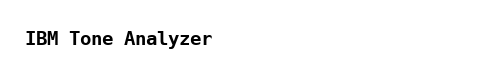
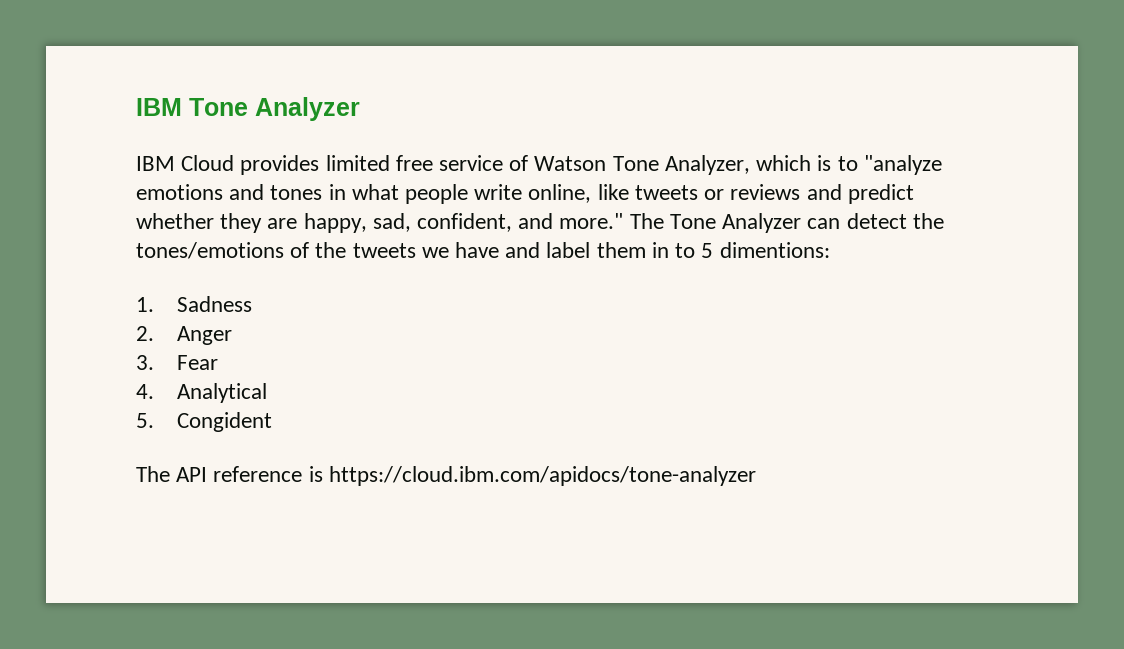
(212, 40) none -> [136,155,942,175] [136,184,914,204] [136,213,944,233] [136,242,830,259] [136,296,252,312] [136,326,232,345] [136,355,218,370] [136,383,267,403] [136,412,272,432] [136,466,756,486] // IBM Cloud provides limited free service of Watson Tone Analyzer, which is to "analyze emotions and tones in what people write online, like tweets or reviews and predict whether they are happy, sad, confident, and more." The Tone Analyzer can detect the tones/emotions of the tweets we have and label them in to 5 dimentions: // 1. Sadness // 2. Anger // 3. Fear // 4. Analytical // 5. Congident // The API reference is https://cloud.ibm.com/apidocs/tone-analyzer

